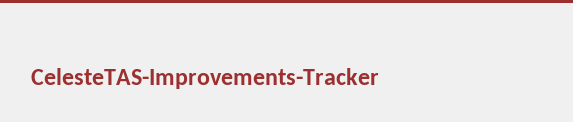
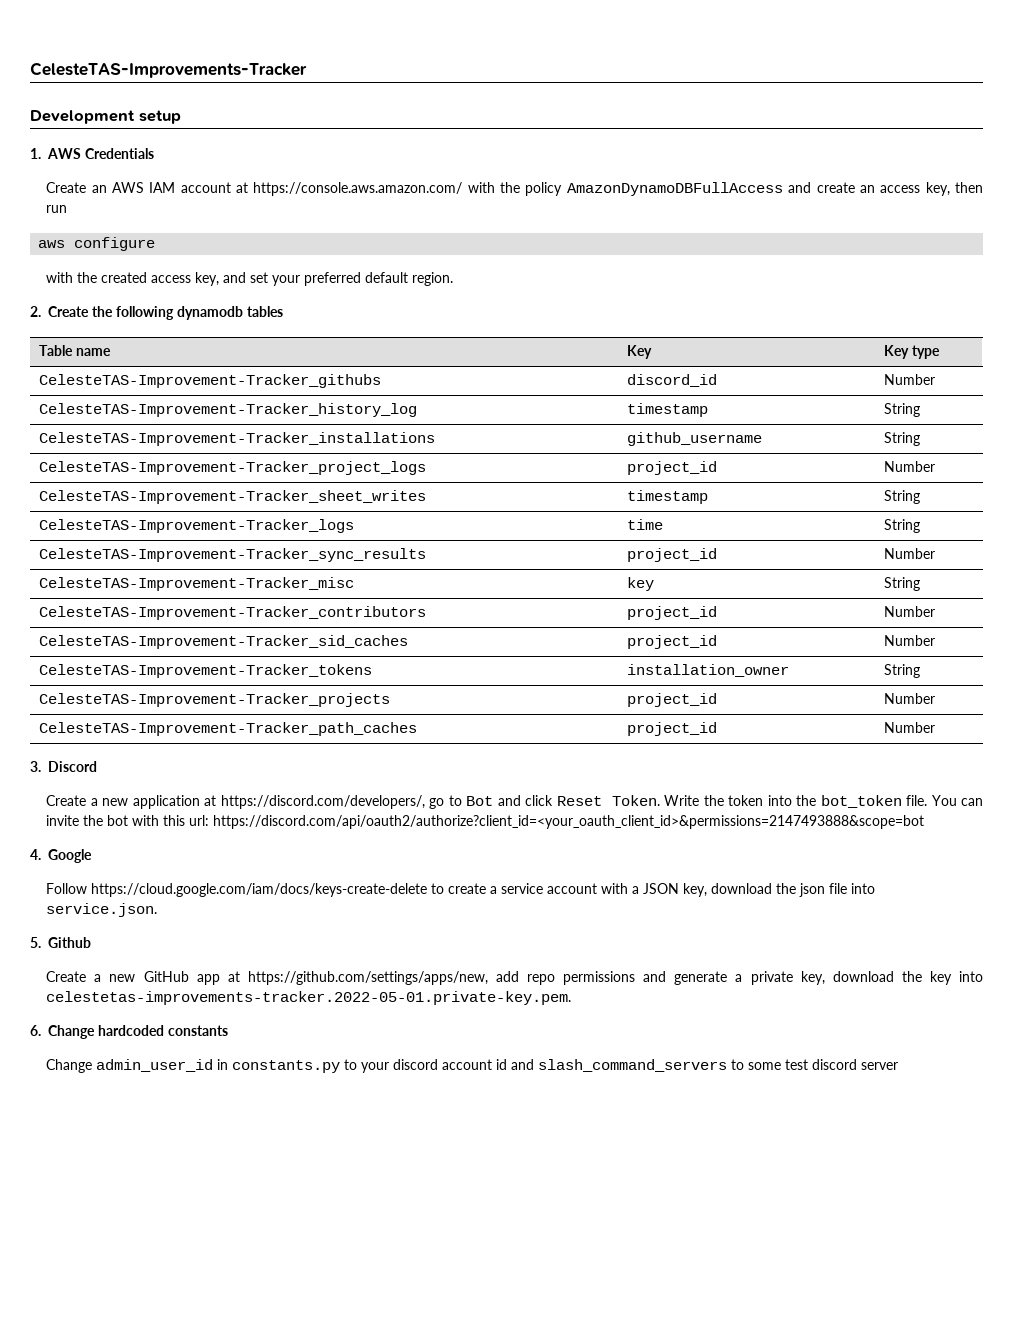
(379, 78) none -> [30,110,181,124] [30,148,154,159] [46,182,983,196] [46,205,68,213] [38,237,156,251] [46,272,454,286] [30,306,283,320] [39,345,111,356] [627,345,653,359] [884,345,940,359] [39,374,382,388] [627,374,718,387] [884,374,936,385] [39,403,418,417] [627,403,709,417] [884,403,921,417] [39,432,436,446] [627,432,763,446] [884,432,921,446] [39,461,427,475] [627,461,718,475] [884,461,936,472] [39,490,427,504] [627,490,709,504] [884,490,921,504] [39,519,355,533] [627,519,664,530] [884,519,921,533] [39,548,427,562] [627,548,718,562] [884,548,936,559] [39,577,355,591] [627,577,655,591] [884,577,921,591] [39,606,427,620] [627,606,718,620] [884,606,936,617] [39,635,409,649] [627,635,718,649] [884,635,936,646] [39,664,373,678] [627,664,790,677] [884,664,921,678] [39,693,391,707] [627,693,718,707] [884,693,936,704] [39,722,418,736] [627,722,718,736] [884,722,936,733] [30,761,97,772] [46,795,983,809] [46,815,925,829] [30,849,92,863] [46,883,876,897] [46,903,158,917] [30,937,91,948] [46,971,983,985] [46,991,572,1005] [30,1025,228,1039] [46,1059,899,1073] // Development setup // 1. AWS Credentials // Create an AWS IAM account at https://console.aws.amazon.com/ with the policy AmazonDynamoDBFullAccess and create an access key, then run // aws configure // with the created access key, and set your preferred default region. // 2. Create the following dynamodb tables // Table name | Key | Key type // CelesteTAS-Improvement-Tracker_githubs | discord_id | Number // CelesteTAS-Improvement-Tracker_history_log | timestamp | String // CelesteTAS-Improvement-Tracker_installations | github_username | String // CelesteTAS-Improvement-Tracker_project_logs | project_id | Number // CelesteTAS-Improvement-Tracker_sheet_writes | timestamp | String // CelesteTAS-Improvement-Tracker_logs | time | String // CelesteTAS-Improvement-Tracker_sync_results | project_id | Number // CelesteTAS-Improvement-Tracker_misc | key | String // CelesteTAS-Improvement-Tracker_contributors | project_id | Number // CelesteTAS-Improvement-Tracker_sid_caches | project_id | Number // CelesteTAS-Improvement-Tracker_tokens | installation_owner | String // CelesteTAS-Improvement-Tracker_projects | project_id | Number // CelesteTAS-Improvement-Tracker_path_caches | project_id | Number // 3. Discord // Create a new application at https://discord.com/developers/, go to Bot and click Reset Token. Write the token into the bot_token file. You can invite the bot with this url: https://discord.com/api/oauth2/authorize?client_id=<your_oauth_client_id>&permissions=2147493888&scope=bot // 4. Google // Follow https://cloud.google.com/iam/docs/keys-create-delete to create a service account with a JSON key, download the json file into service.json. // 5. Github // Create a new GitHub app at https://github.com/settings/apps/new, add repo permissions and generate a private key, download the key into celestetas-improvements-tracker.2022-05-01.private-key.pem. // 6. Change hardcoded constants // Change admin_user_id in constants.py to your discord account id and slash_command_servers to some test discord server

